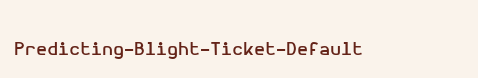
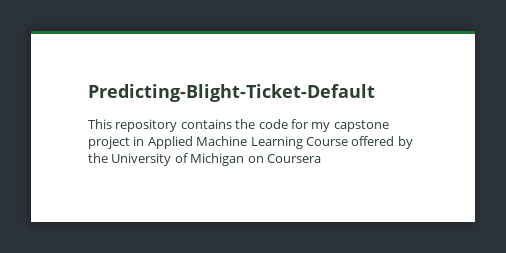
(363, 50) none -> [88,119,389,132] [88,136,413,149] [88,153,321,166] // This repository contains the code for my capstone project in Applied Machine Learning Course offered by the University of Michigan on Coursera

